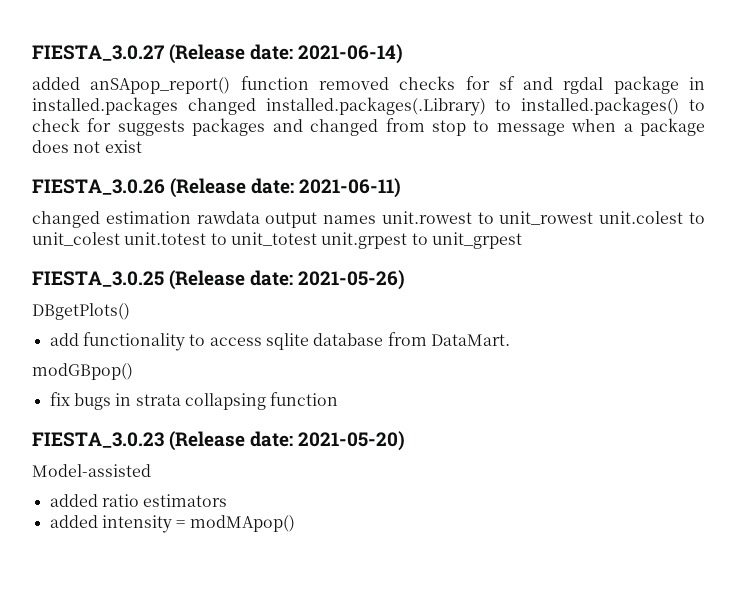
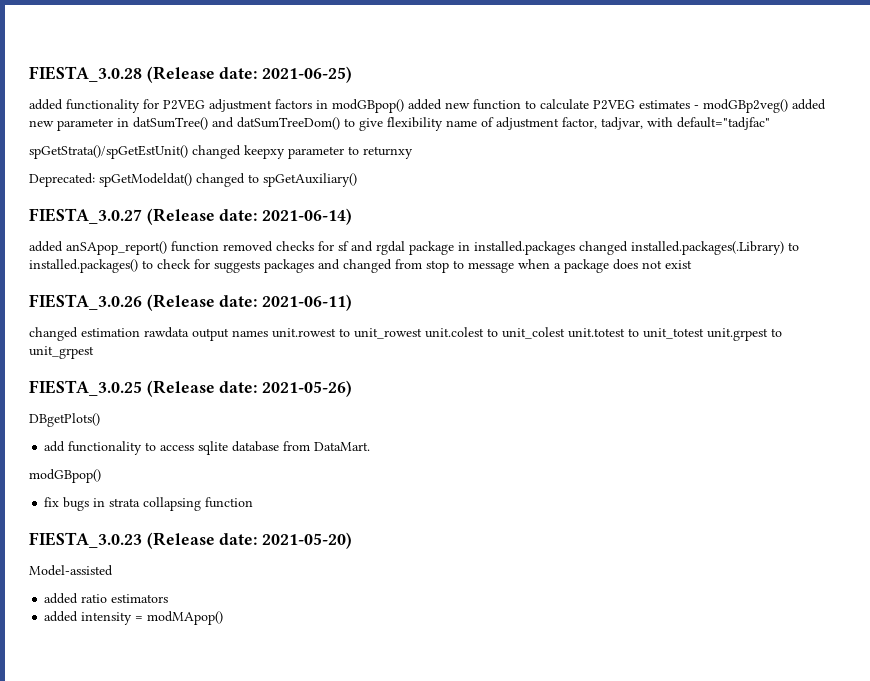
(32, 53) none -> [29,66,353,83] [29,99,826,113] [29,117,770,131] [29,145,413,159] [29,173,357,187] FIESTA_3.0.28 (Release date: 2021-06-25) // added functionality for P2VEG adjustment factors in modGBpop() added new function to calculate P2VEG estimates - modGBp2veg() added new parameter in datSumTree() and datSumTreeDom() to give flexibility name of adjustment factor, tadjvar, with default="tadjfac" // spGetStrata()/spGetEstUnit() changed keepxy parameter to returnxy // Deprecated: spGetModeldat() changed to spGetAuxiliary() //

